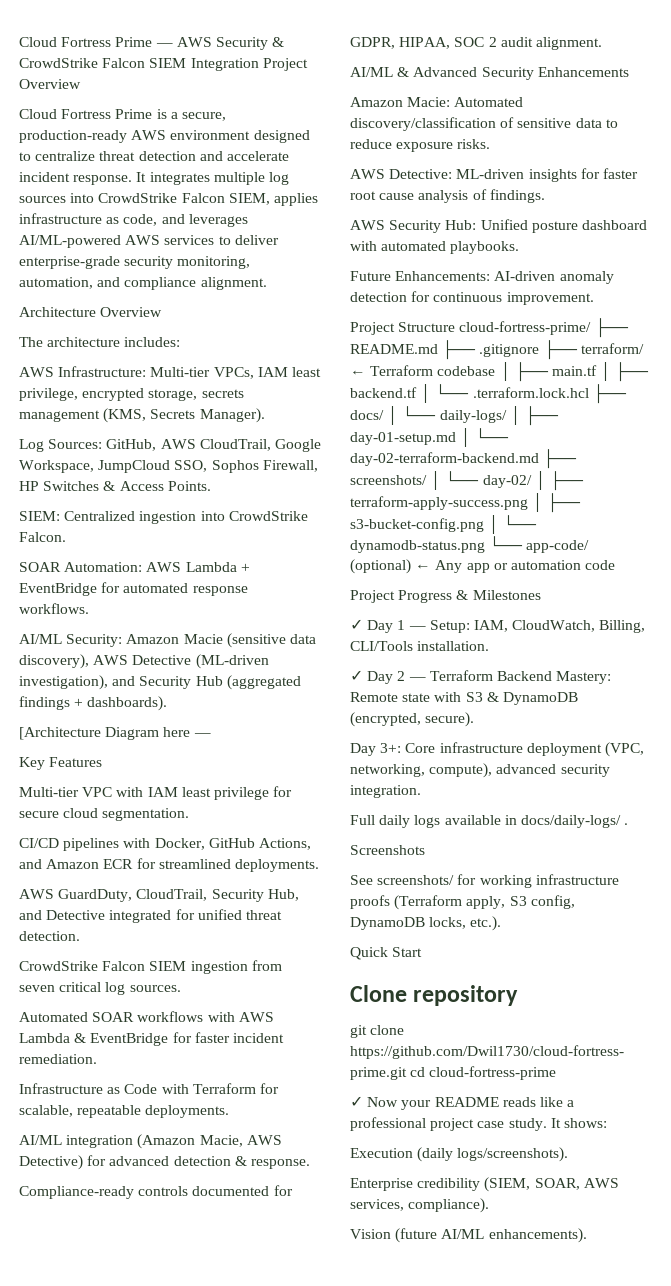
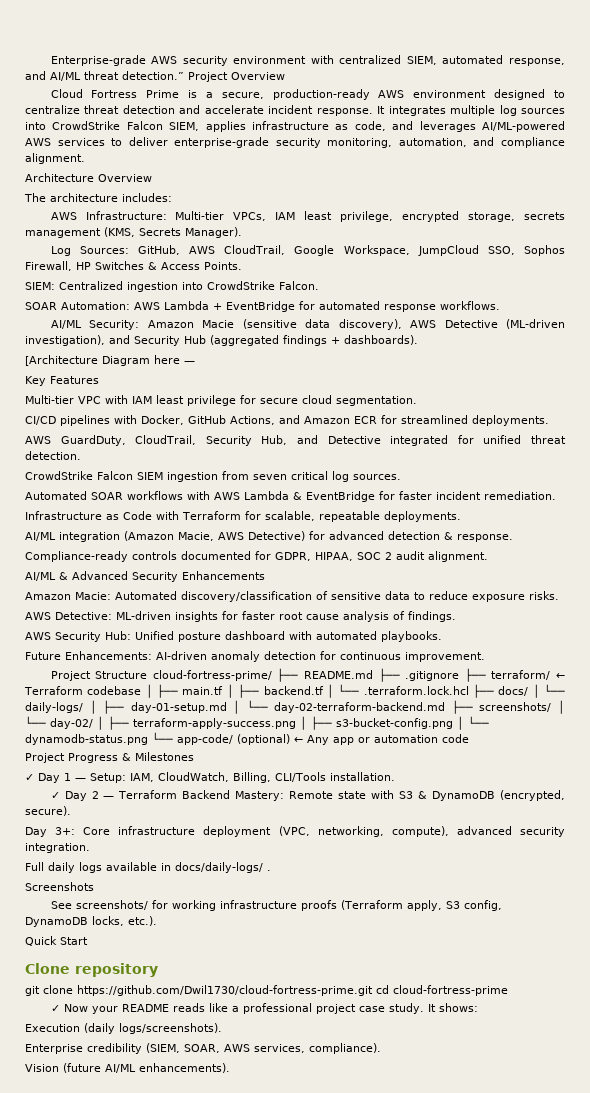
[19,37,285,50] [19,58,259,71] Cloud Fortress Prime — AWS Security & CrowdStrike Falcon SIEM Integration -> [50,55,565,66] [25,71,184,81] Enterprise-grade AWS security environment with centralized SIEM, automated response, and AI/ML threat detection.”

